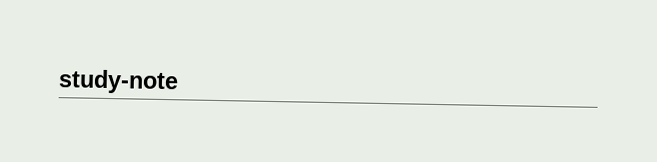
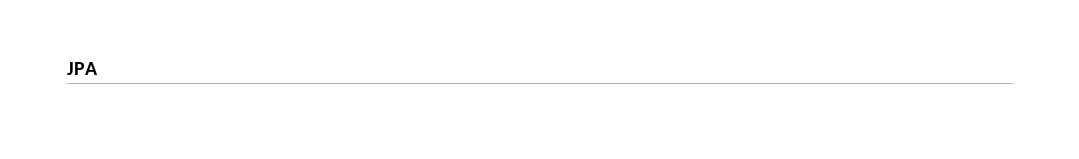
[58,69,179,95] study-note -> [67,62,98,75] JPA

